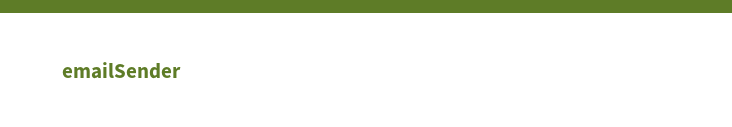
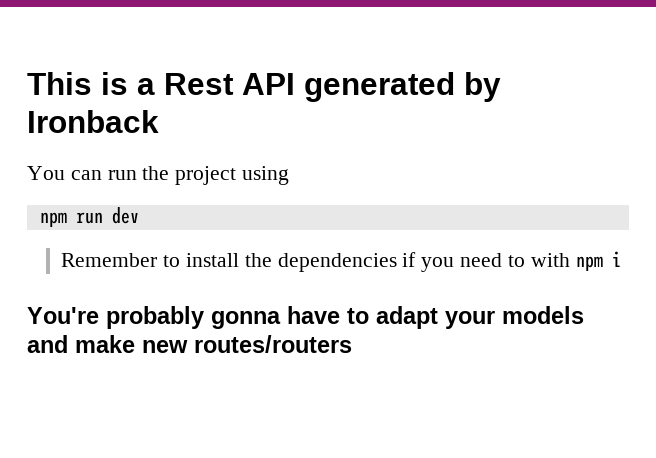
[62,62,181,79] emailSender -> [27,72,501,102] [27,110,159,133] [27,166,290,185] [39,207,139,227] [61,251,621,272] [27,306,584,329] [27,335,352,353] This is a Rest API generated by Ironback // You can run the project using // npm run dev // Remember to install the dependencies if you need to with npm i // You're probably gonna have to adapt your models and make new routes/routers

